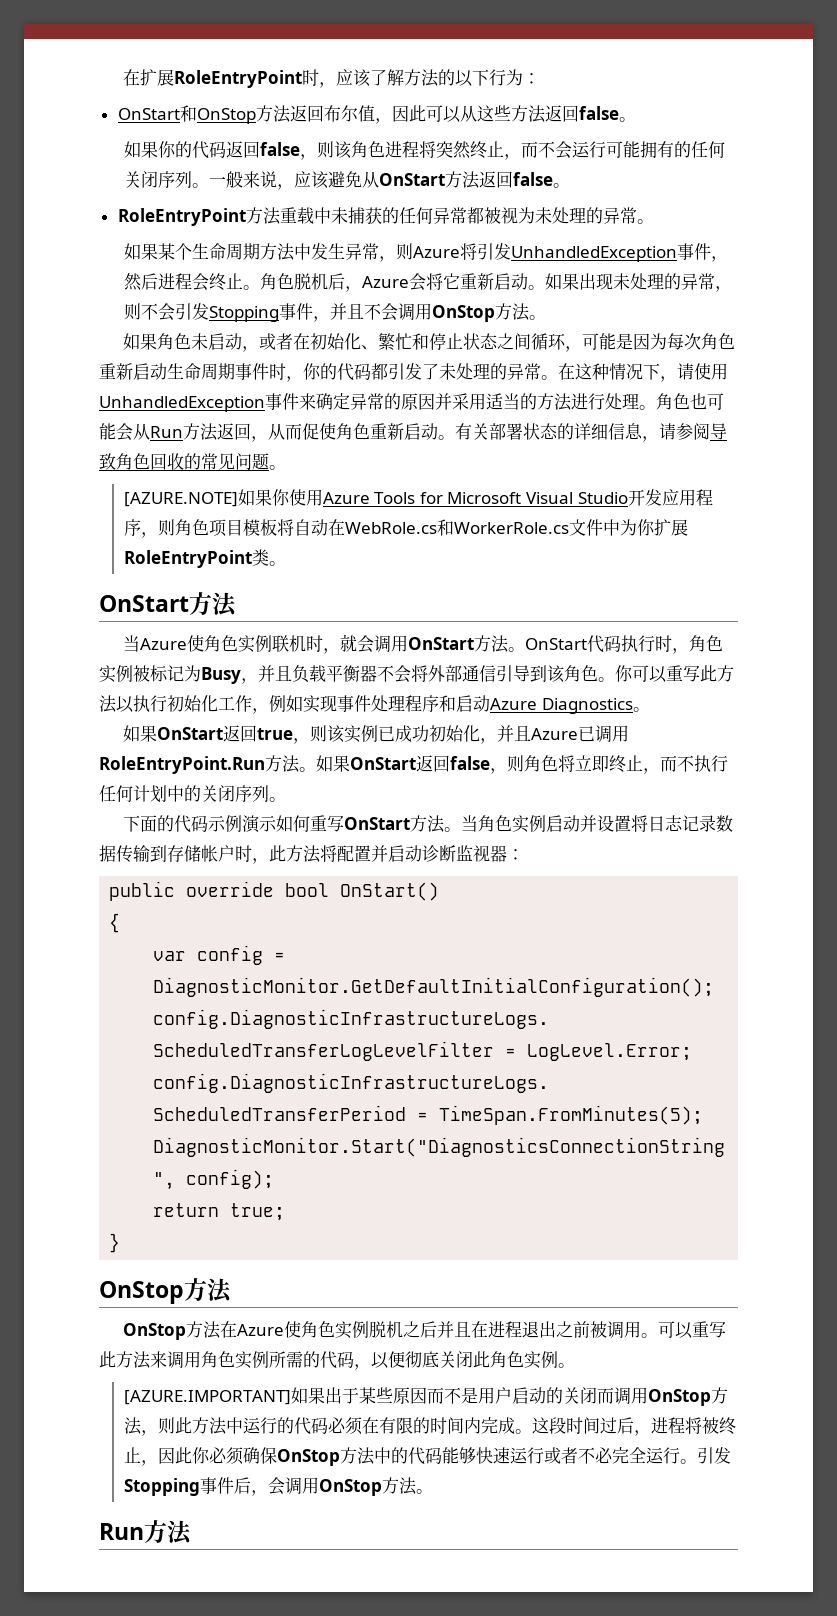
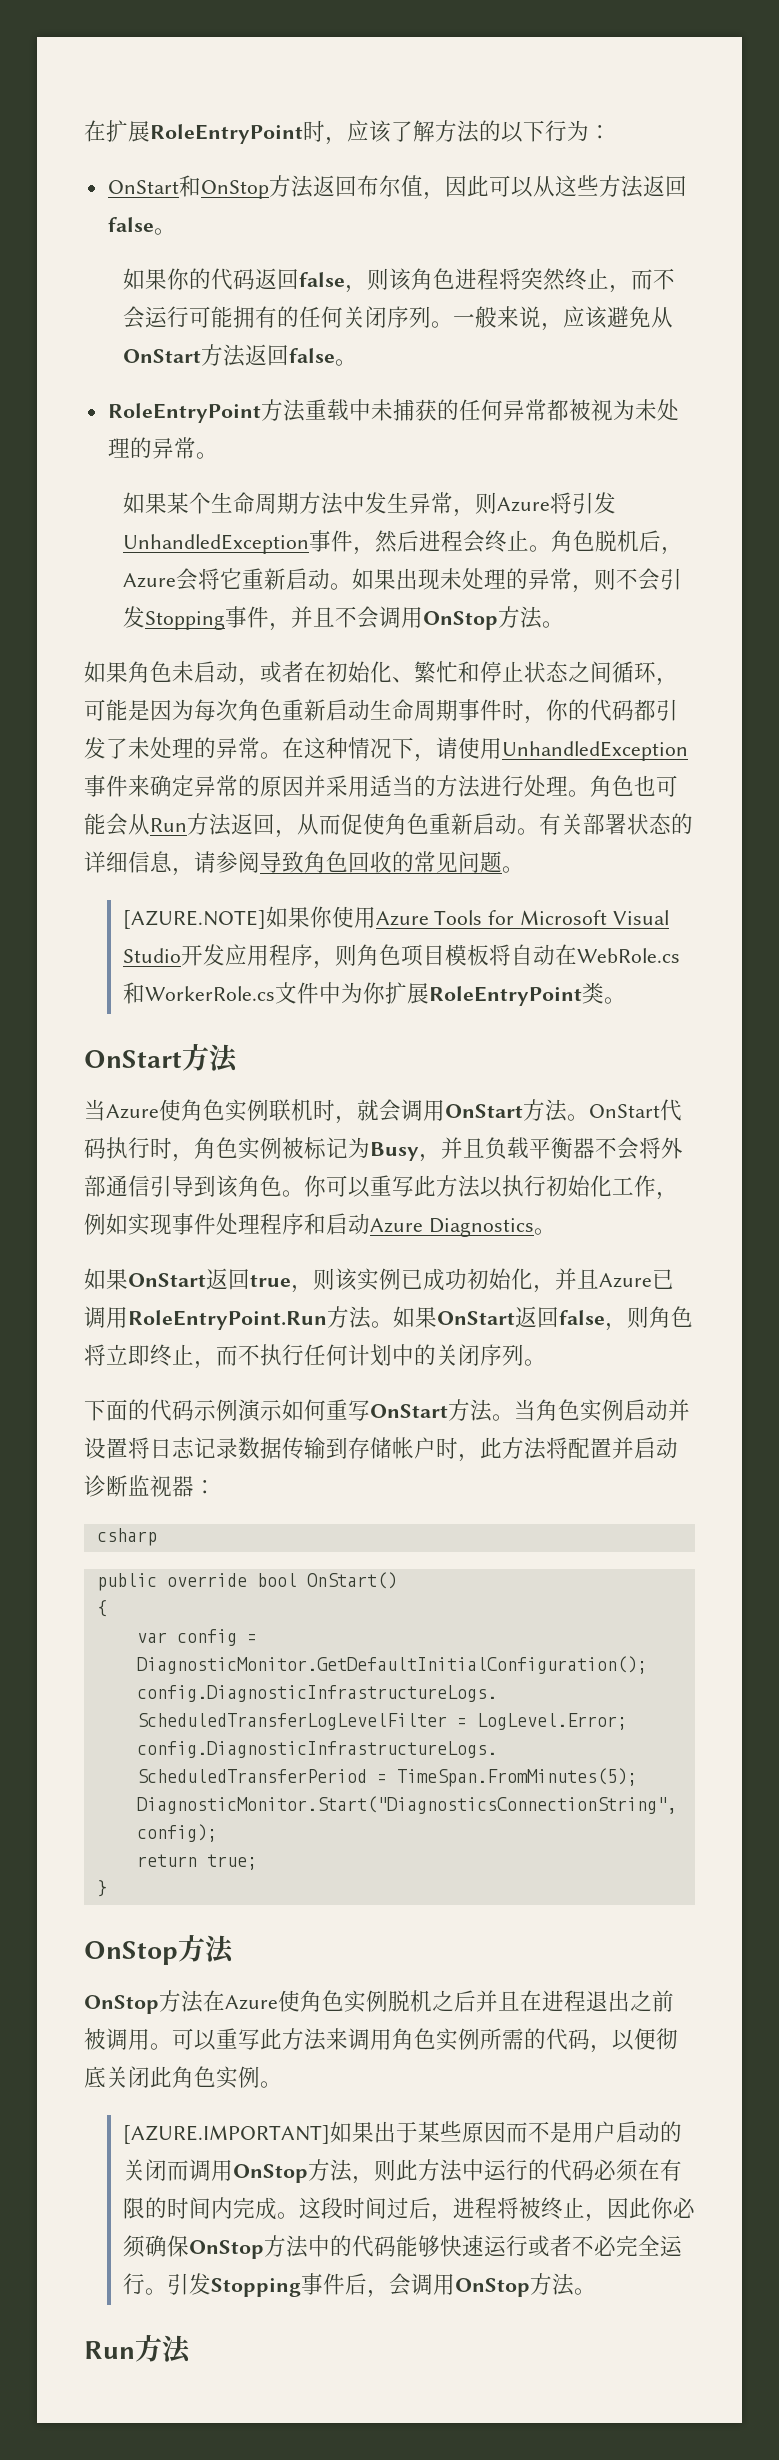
(524, 854) none -> [96,1528,157,1546] // csharp

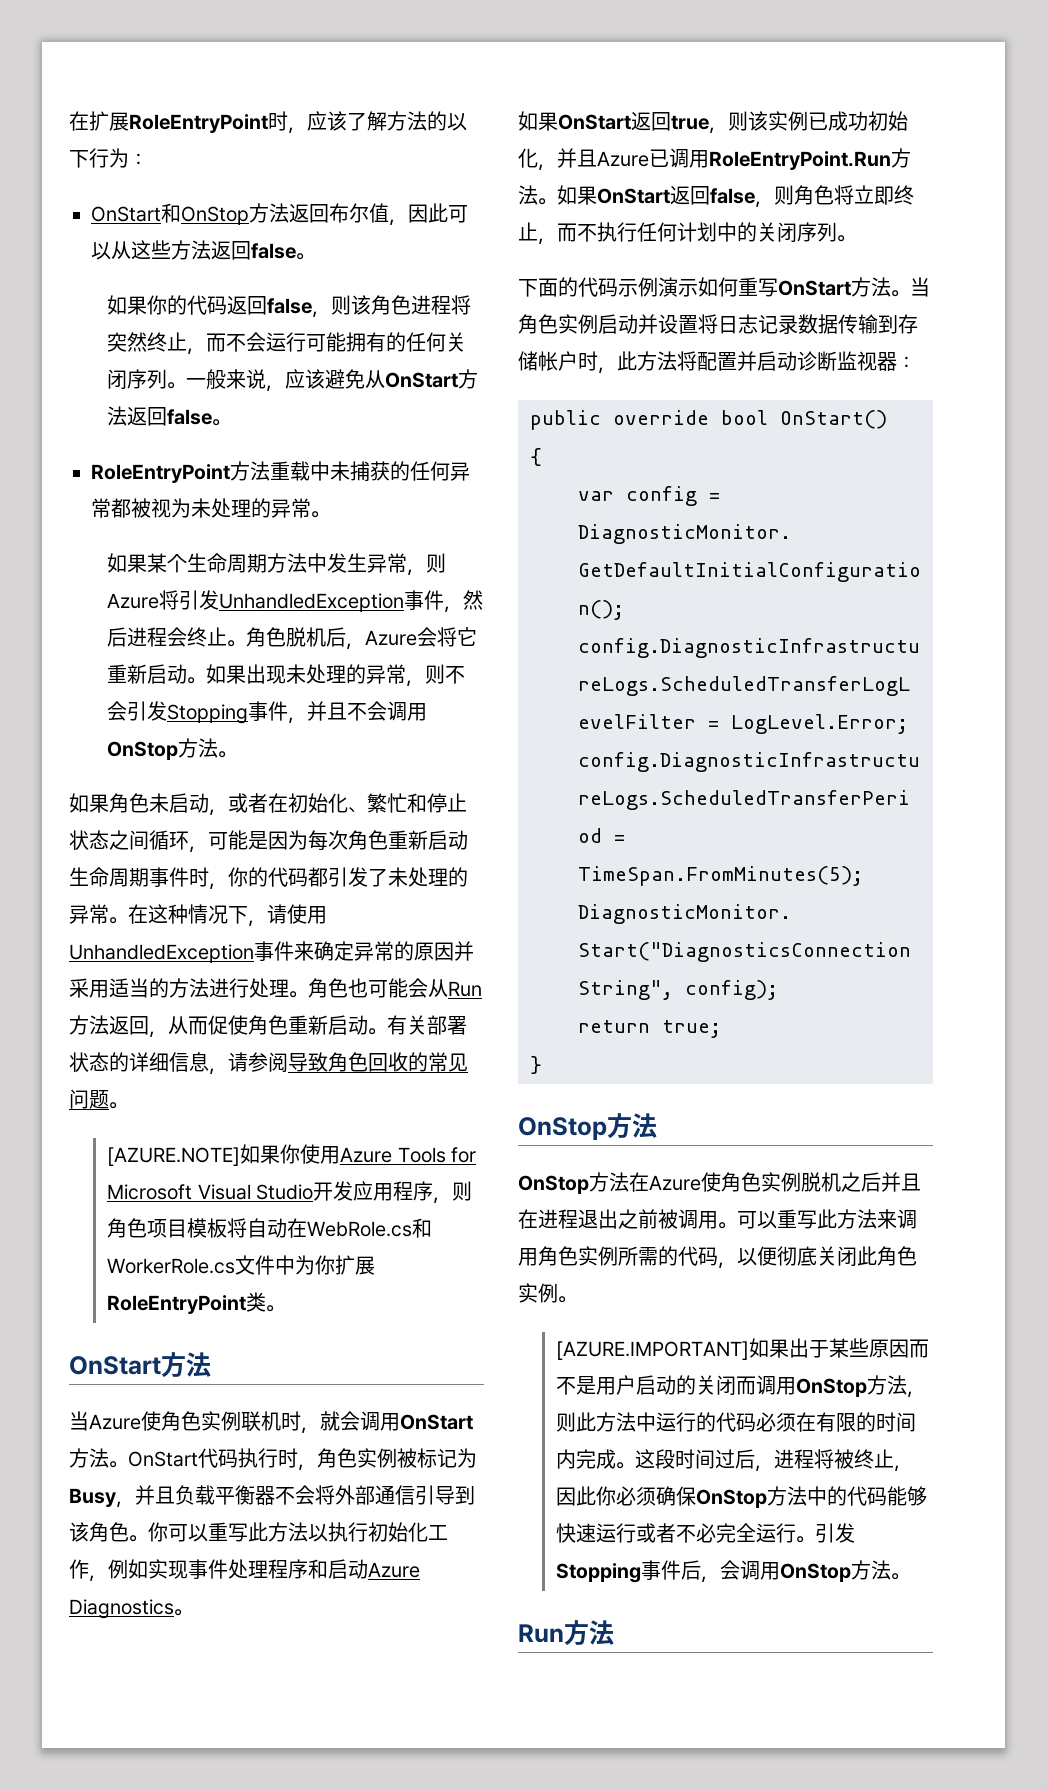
[96,1528,157,1546] // csharp -> (916, 362) none

